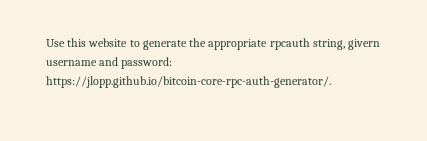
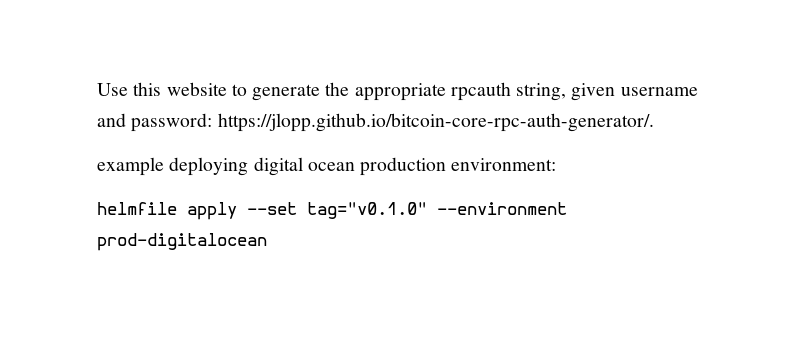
[348,39,381,50] givern -> [571,83,616,101] given
(331, 82) none -> [97,157,557,176] [97,202,567,220] [97,233,267,251] // example deploying digital ocean production environment: // helmfile apply --set tag="v0.1.0" --environment prod-digitalocean

